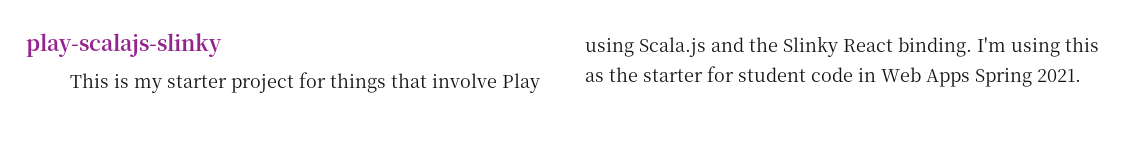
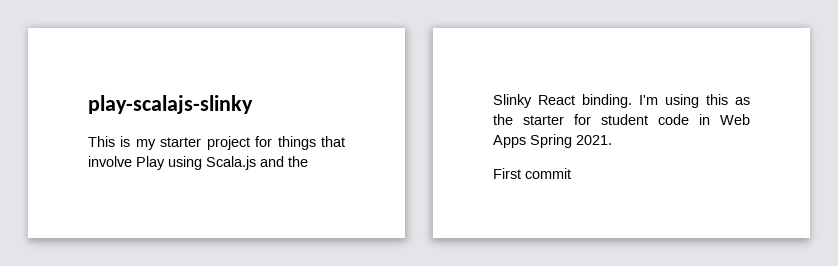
(1081, 75) none -> [493,168,571,179] // First commit

